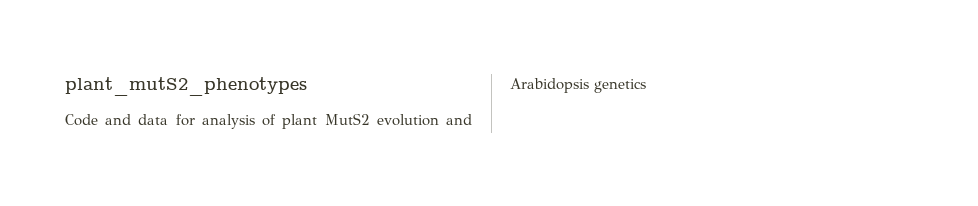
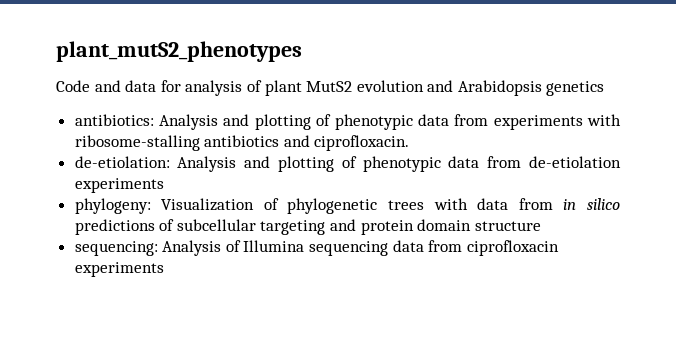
(646, 86) none -> [74,114,621,130] [74,135,410,151] [74,156,621,172] [74,178,164,193] [74,198,620,214] [74,219,541,235] [74,240,559,256] [74,262,164,277] // antibiotics: Analysis and plotting of phenotypic data from experiments with ribosome-stalling antibiotics and ciprofloxacin. // de-etiolation: Analysis and plotting of phenotypic data from de-etiolation experiments // phylogeny: Visualization of phylogenetic trees with data from in silico predictions of subcellular targeting and protein domain structure // sequencing: Analysis of Illumina sequencing data from ciprofloxacin experiments

